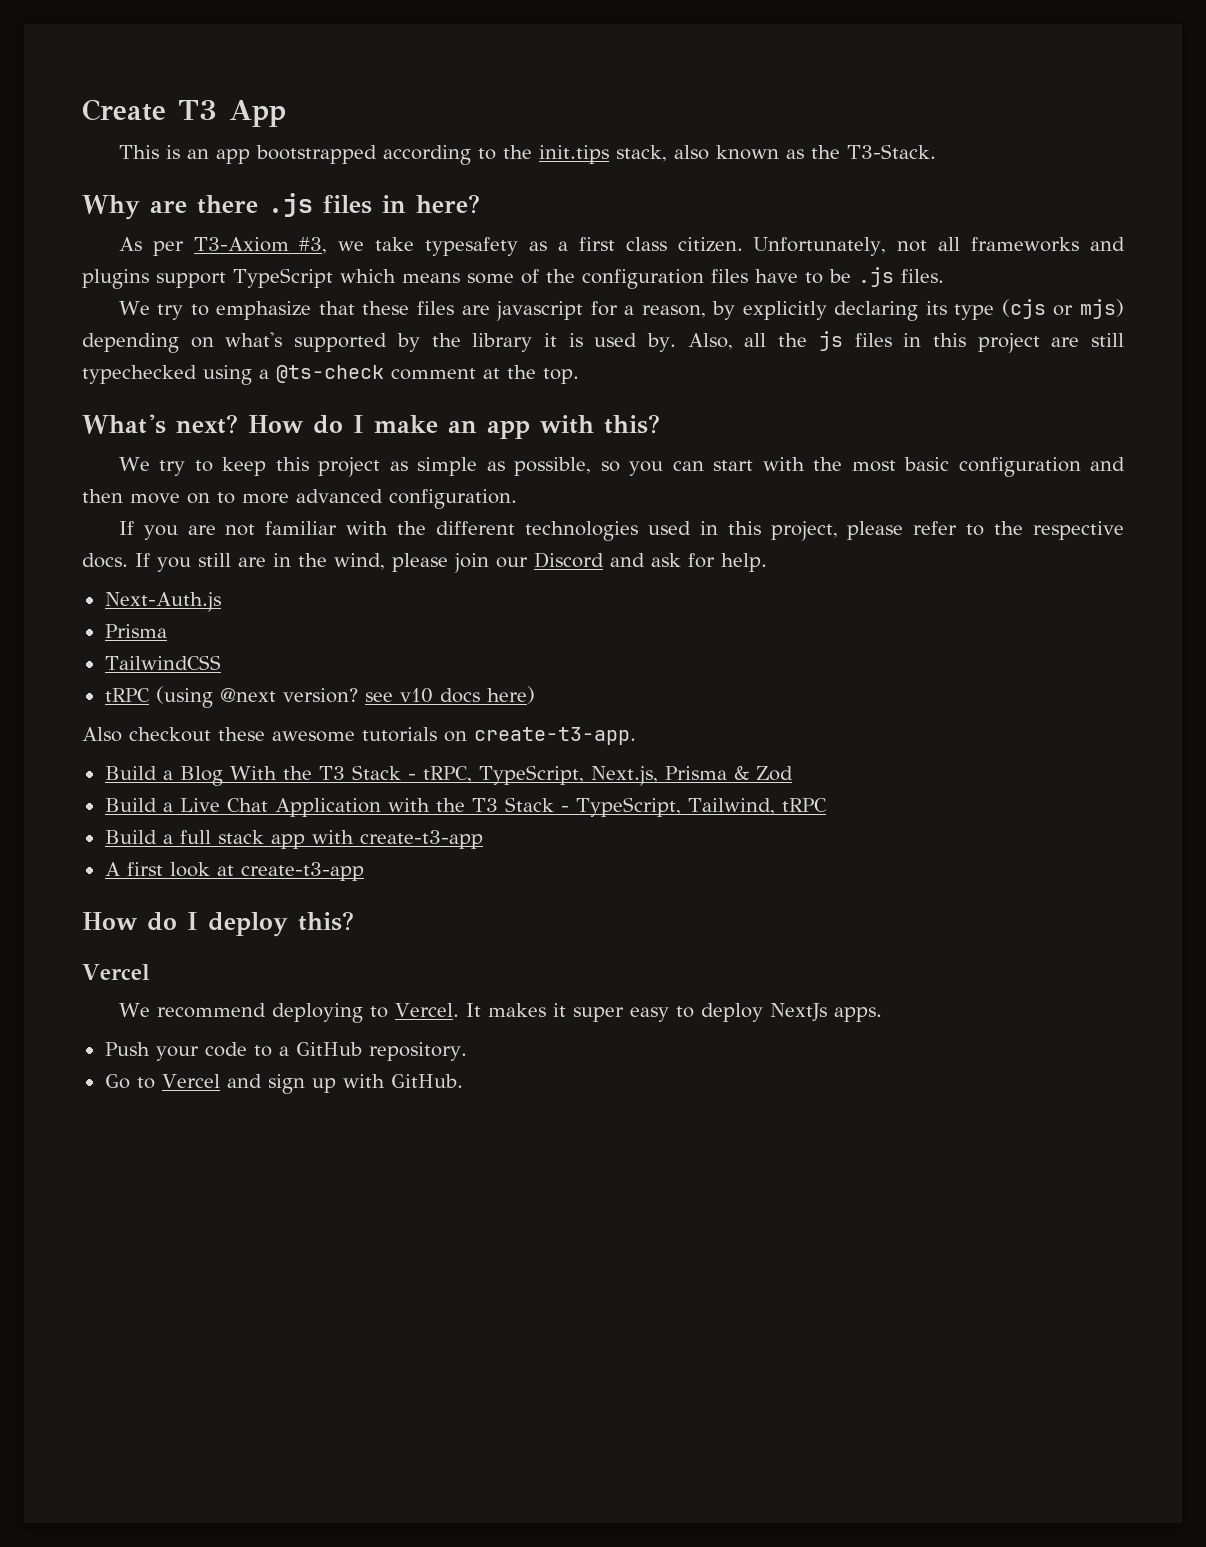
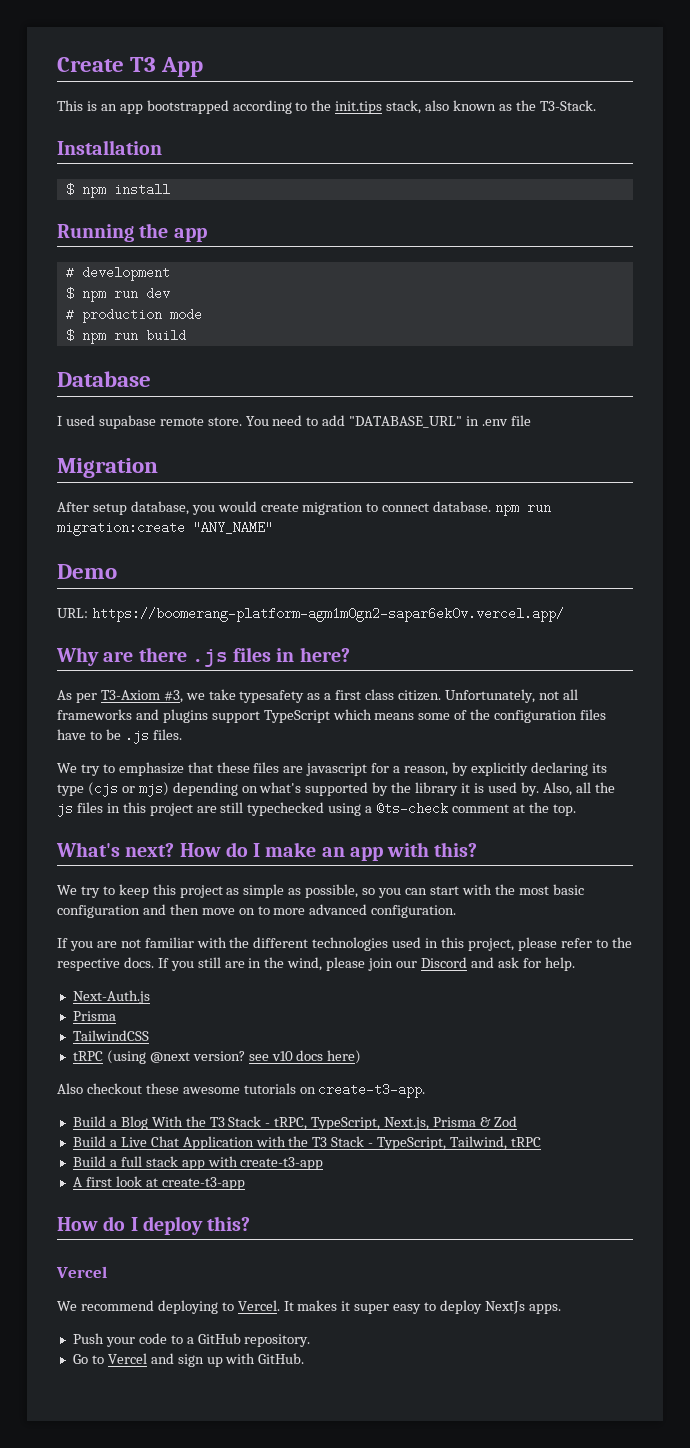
(936, 151) none -> [57,140,162,155] [65,183,170,198] [57,223,207,242] [65,266,170,281] [65,287,170,302] [65,308,202,323] [65,329,186,344] [57,371,151,387] [57,415,531,429] [57,458,158,478] [57,501,552,516] [57,521,273,536] [57,564,117,579] [57,607,564,622] // Installation // $ npm install // Running the app // # development // $ npm run dev // # production mode // $ npm run build // Database // I used supabase remote store. You need to add "DATABASE_URL" in .env file // Migration // After setup database, you would create migration to connect database. npm run migration:create "ANY_NAME" // Demo // URL: https://boomerang-platform-agm1m0gn2-sapar6ek0v.vercel.app/

